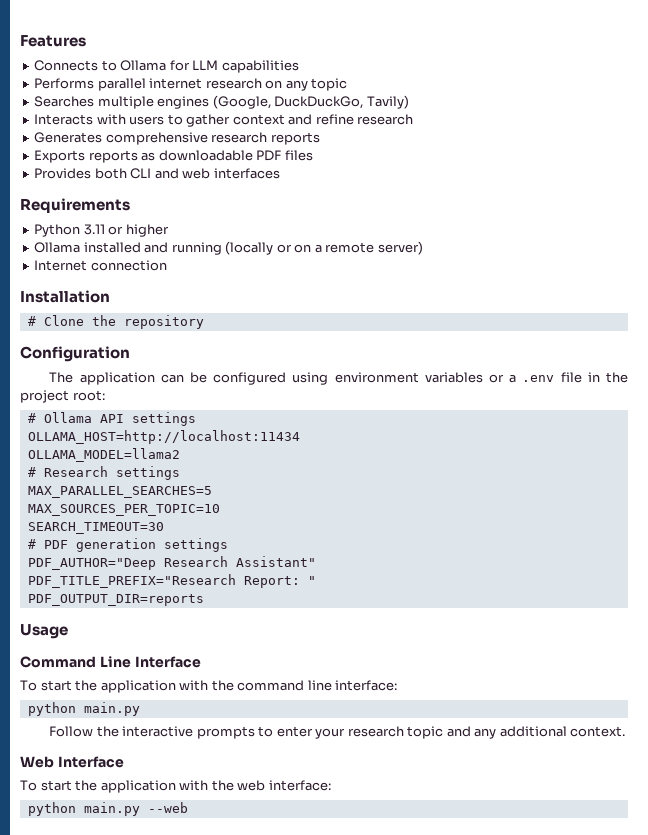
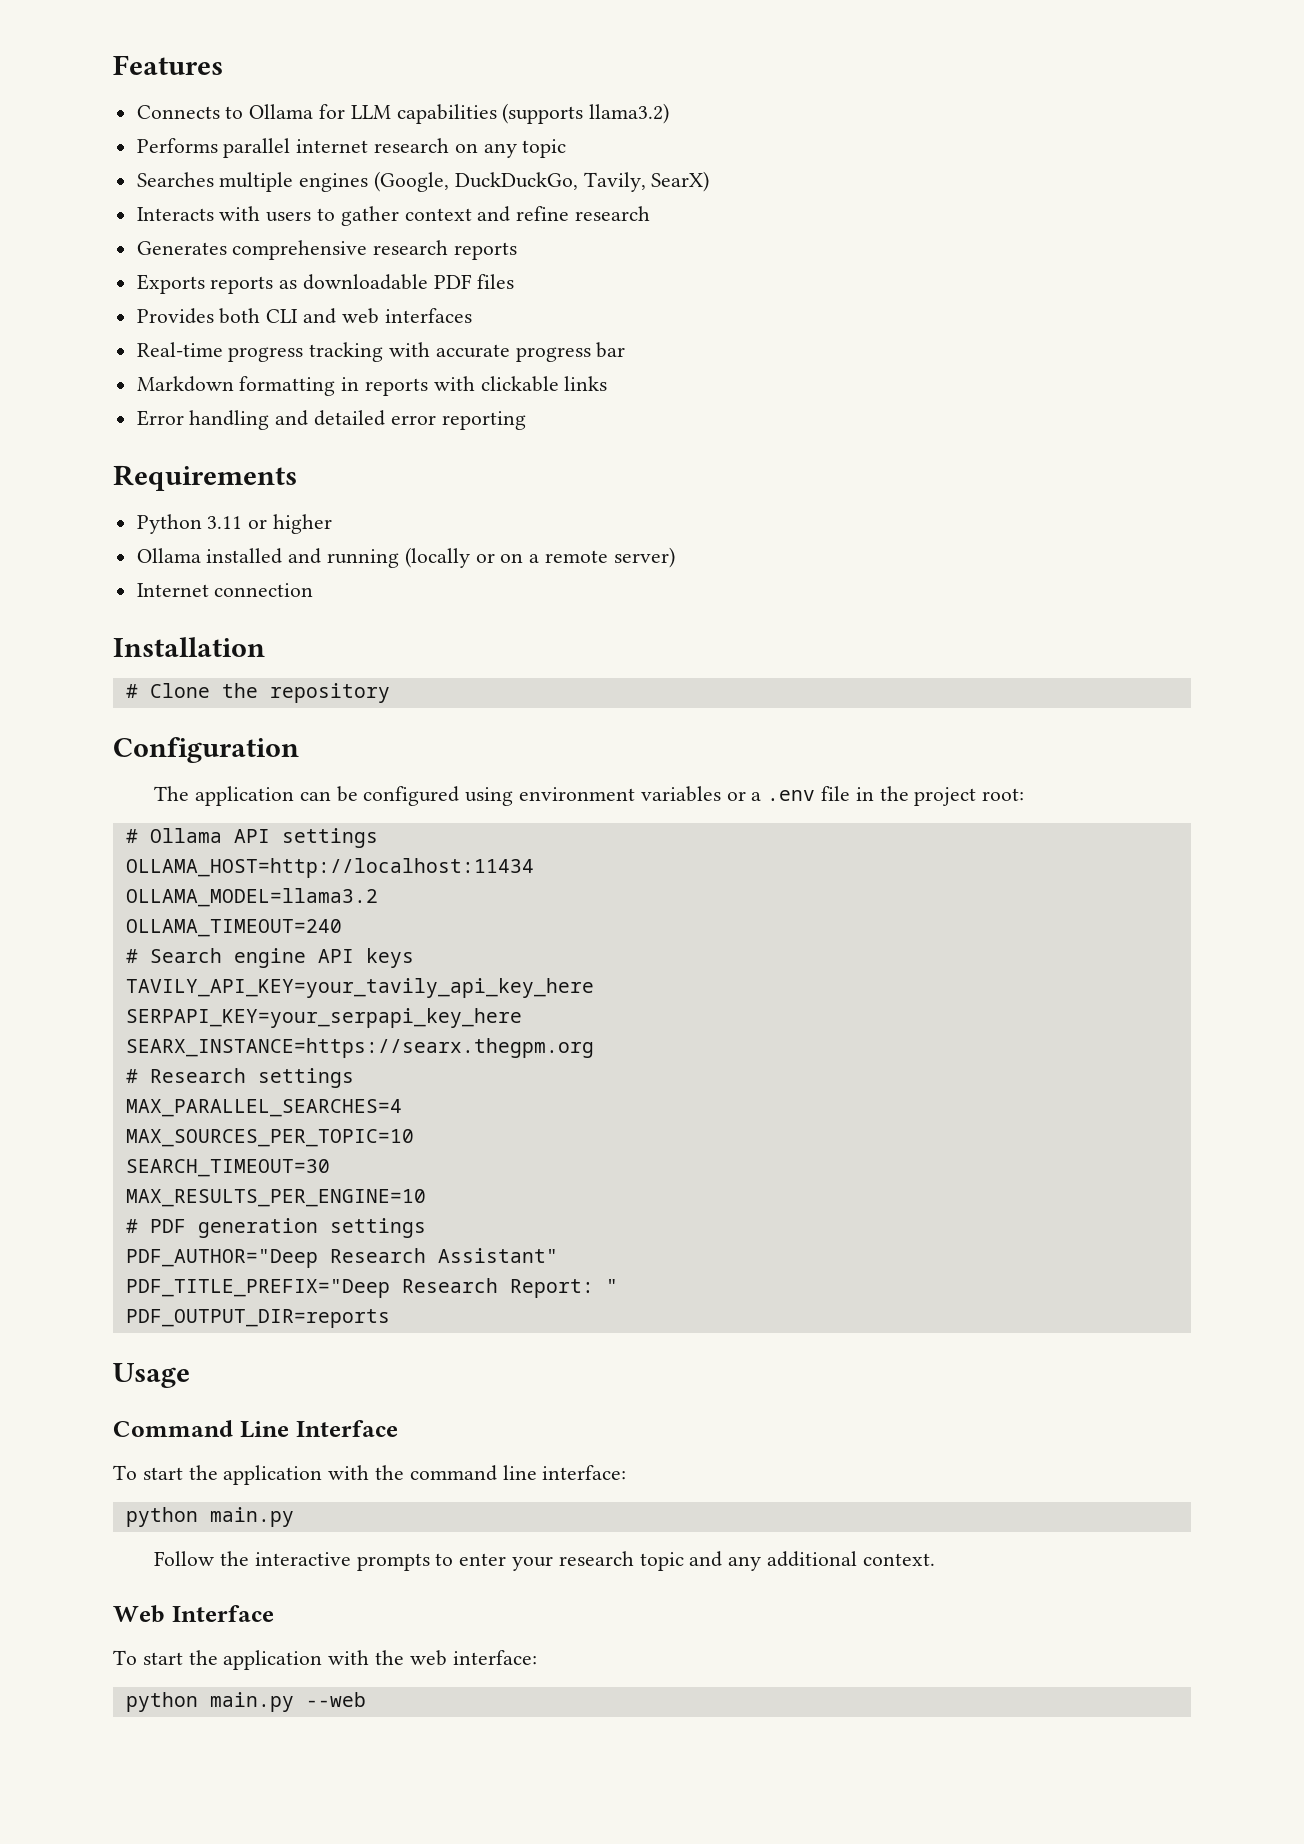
(299, 66) none -> [502,103,670,124] (supports llama3.2)
[366,95,409,109] Tavily) -> [583,171,710,192] Tavily, SearX)
(280, 173) none -> [136,342,626,362] [136,376,608,396] [136,410,526,430] // Real-time progress tracking with accurate progress bar // Markdown formatting in reports with clickable links // Error handling and detailed error reporting
[27,448,180,462] OLLAMA_MODEL=llama2 -> [125,888,378,907] [125,919,342,937] [125,948,414,968] [125,978,594,998] [125,1008,522,1028] [125,1038,594,1058] OLLAMA_MODEL=llama3.2 // OLLAMA_TIMEOUT=240 // # Search engine API keys // TAVILY_API_KEY=your_tavily_api_key_here // SERPAPI_KEY=your_serpapi_key_here // SEARX_INSTANCE=https://searx.thegpm.org
[27,486,212,498] MAX_PARALLEL_SEARCHES=5 -> [125,1099,402,1117] MAX_PARALLEL_SEARCHES=4
(164, 528) none -> [125,1189,426,1207] // MAX_RESULTS_PER_ENGINE=10
[27,574,236,588] PDF_TITLE_PREFIX="Research -> [125,1278,498,1298] PDF_TITLE_PREFIX="Deep Research

